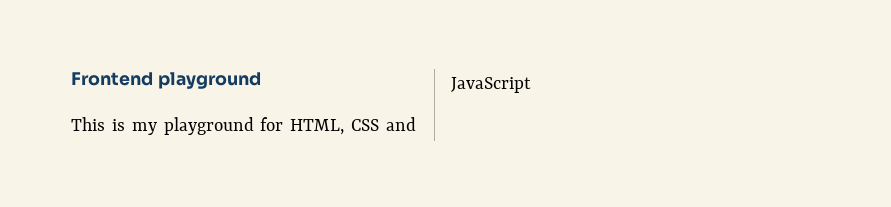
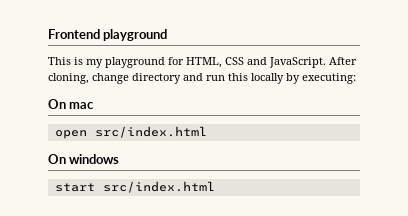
[451,77,531,93] JavaScript -> [269,57,357,68] [48,73,356,84] [48,99,95,109] [54,126,207,139] [48,154,120,164] [54,181,215,193] JavaScript. After cloning, change directory and run this locally by executing: // On mac // open src/index.html // On windows // start src/index.html

